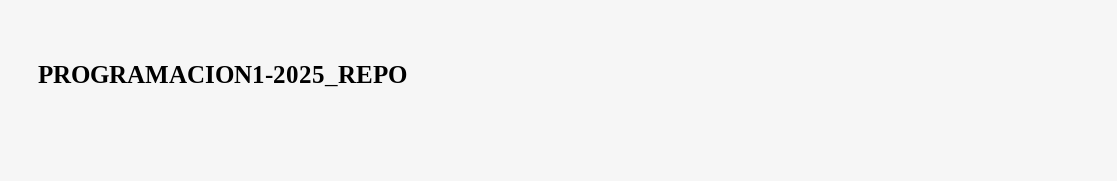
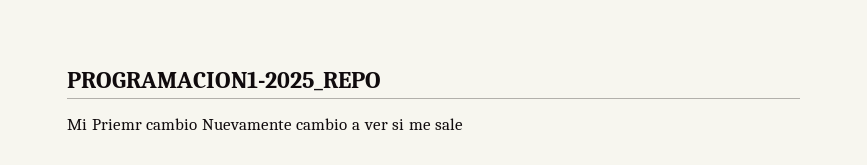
(407, 76) none -> [67,118,464,130] // Mi Priemr cambio Nuevamente cambio a ver si me sale

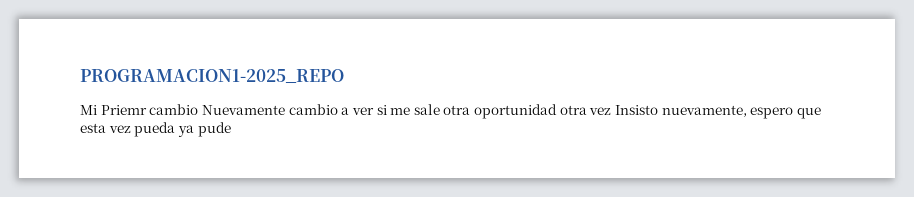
(464, 124) none -> [443,104,821,119] [80,122,231,137] otra oportunidad otra vez Insisto nuevamente, espero que esta vez pueda ya pude

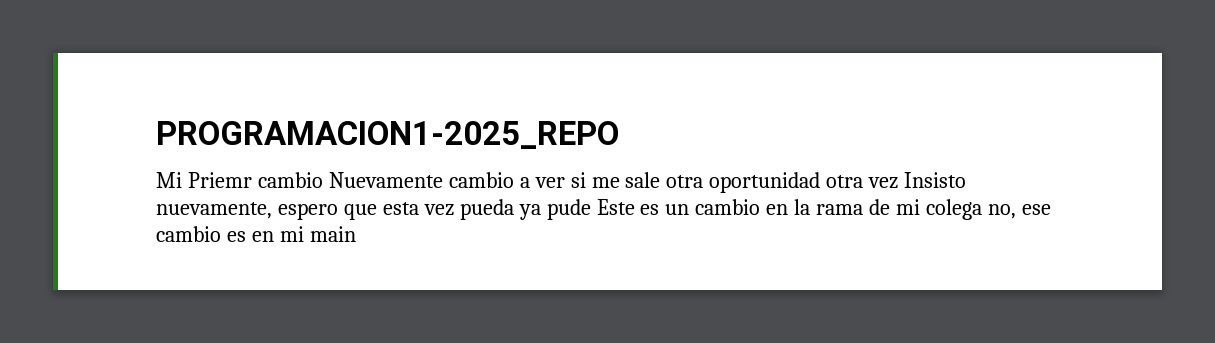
(231, 129) none -> [596,199,1051,220] [156,226,356,242] Este es un cambio en la rama de mi colega no, ese cambio es en mi main

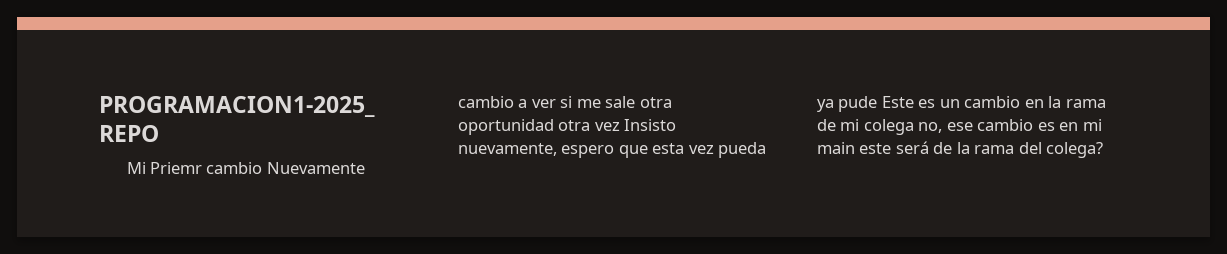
(356, 234) none -> [859,141,1104,158] este será de la rama del colega?

